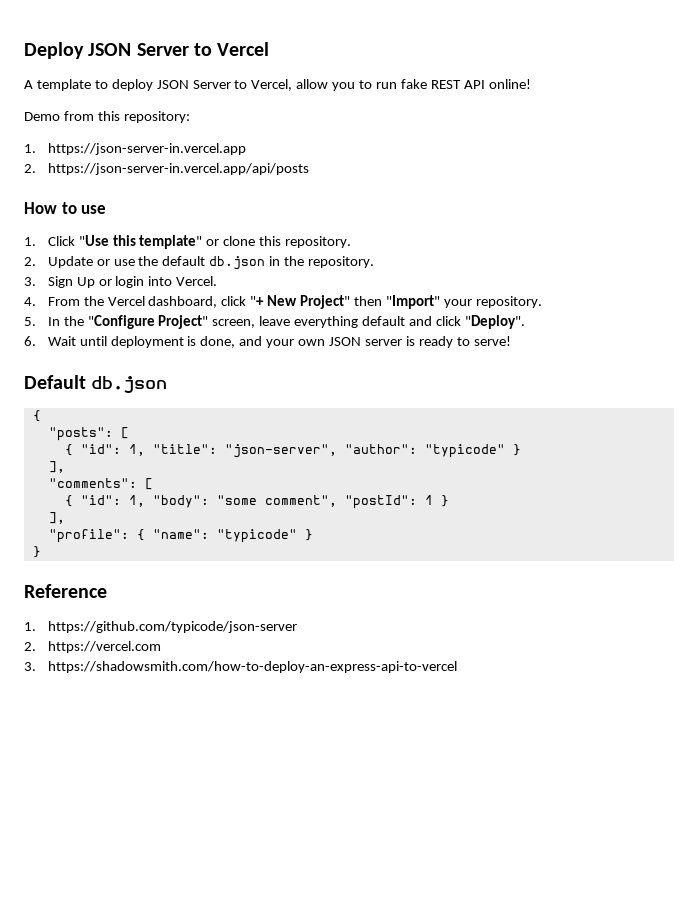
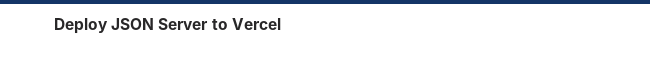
[24,79,531,91] [24,111,190,123] [24,143,246,155] [24,163,309,175] [24,202,107,214] [24,235,352,249] [24,256,375,270] [24,276,218,288] [24,295,542,309] [24,315,525,329] [24,336,511,348] [24,375,168,393] [32,410,41,422] [48,427,129,441] [64,444,521,458] [48,461,65,473] [48,478,153,490] [64,495,449,509] [48,512,65,524] [48,529,313,543] [32,546,41,558] [24,584,107,598] [24,621,297,633] [24,641,161,653] [24,661,457,673] // A template to deploy JSON Server to Vercel, allow you to run fake REST API online! // Demo from this repository: // 1. https://json-server-in.vercel.app // 2. https://json-server-in.vercel.app/api/posts // How to use // 1. Click "Use this template" or clone this repository. // 2. Update or use the default db.json in the repository. // 3. Sign Up or login into Vercel. // 4. From the Vercel dashboard, click "+ New Project" then "Import" your repository. // 5. In the "Configure Project" screen, leave everything default and click "Deploy". // 6. Wait until deployment is done, and your own JSON server is ready to serve! // Default db.json // { // "posts": [ // { "id": 1, "title": "json-server", "author": "typicode" } // ], // "comments": [ // { "id": 1, "body": "some comment", "postId": 1 } // ], // "profile": { "name": "typicode" } // } // Reference // 1. https://github.com/typicode/json-server // 2. https://vercel.com // 3. https://shadowsmith.com/how-to-deploy-an-express-api-to-vercel -> (281, 24) none

